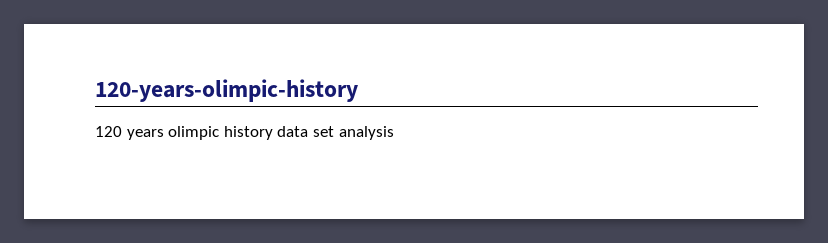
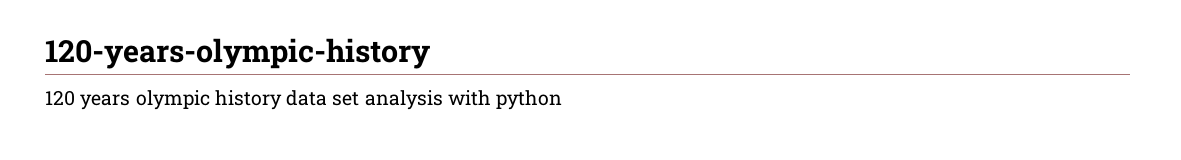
[95,79,358,102] 120-years-olimpic-history -> [45,38,430,69] 120-years-olympic-history
[168,126,220,140] olimpic -> [135,90,210,110] olympic
(394, 133) none -> [447,90,563,110] with python

